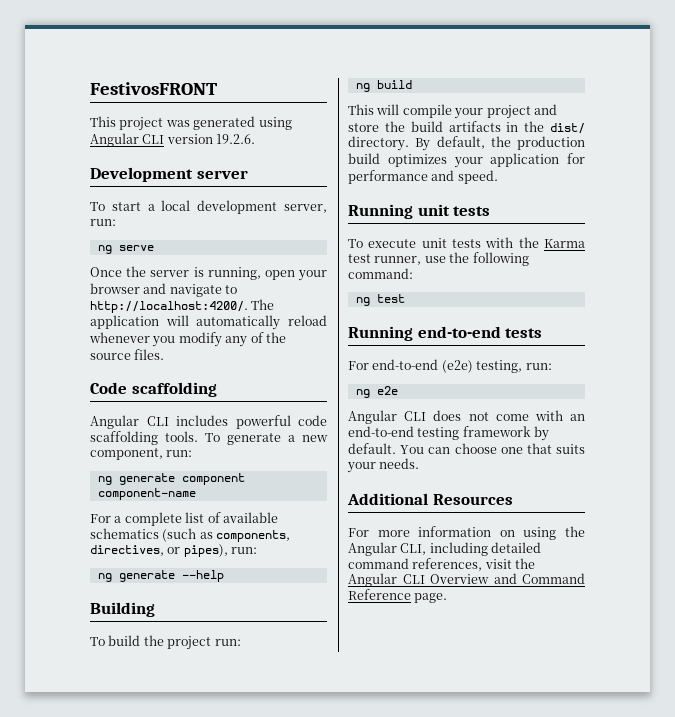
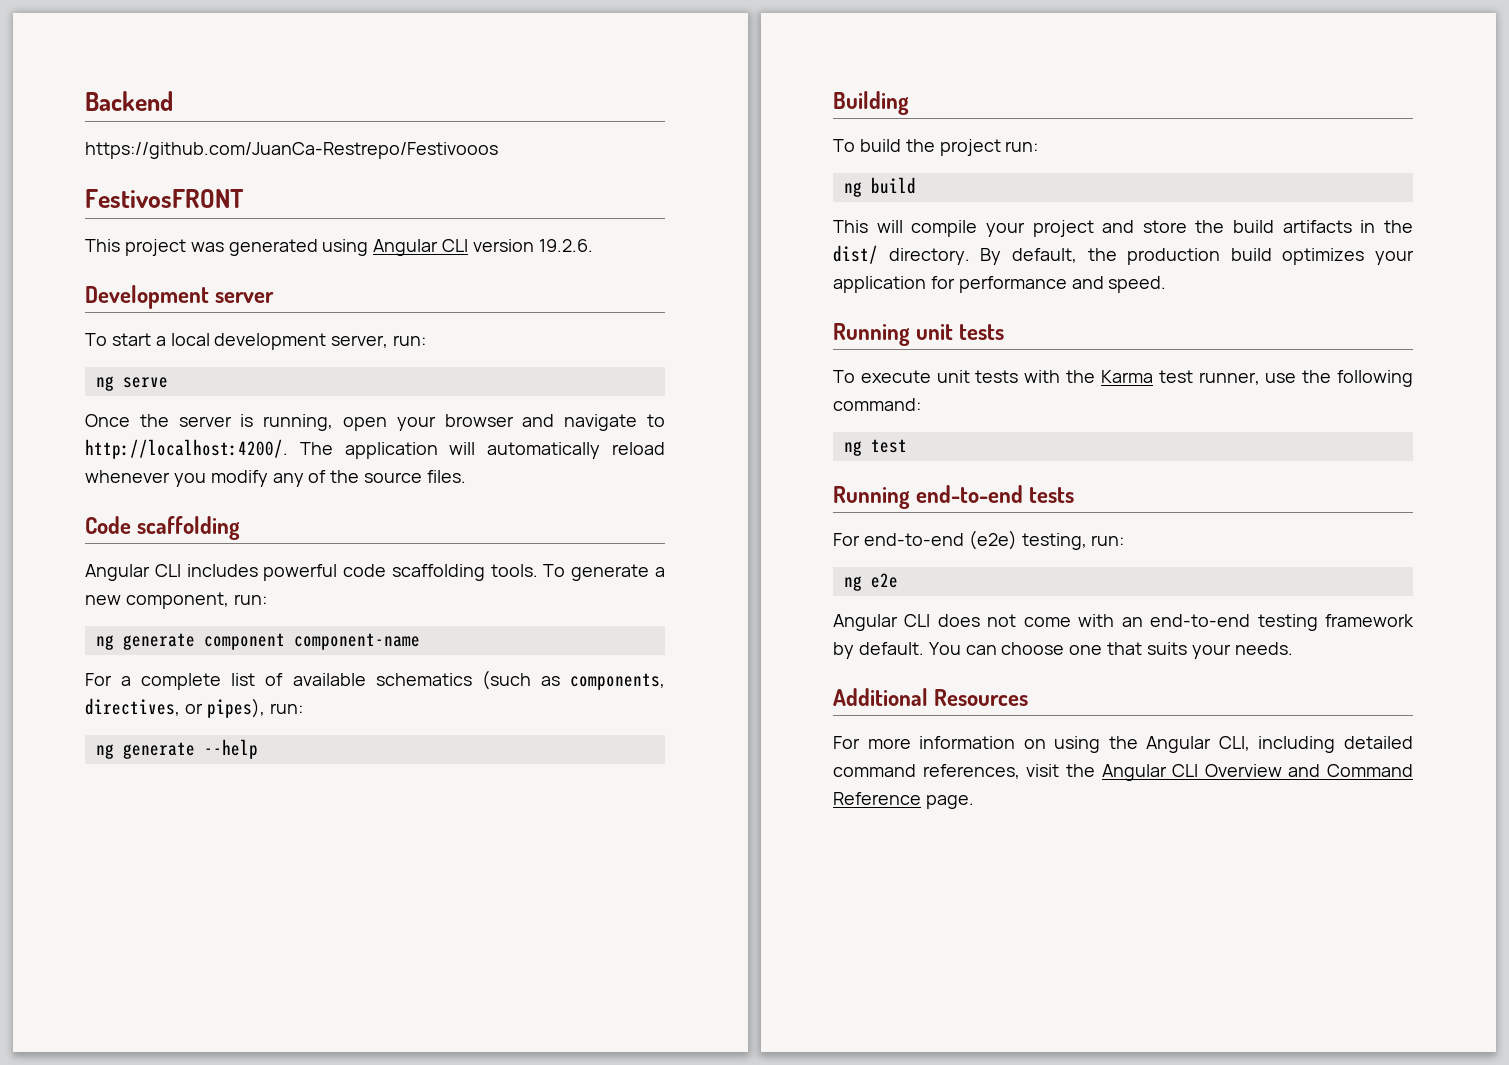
(90, 88) none -> [85,91,173,111] [85,142,498,159] Backend // https://github.com/JuanCa-Restrepo/Festivooos //

